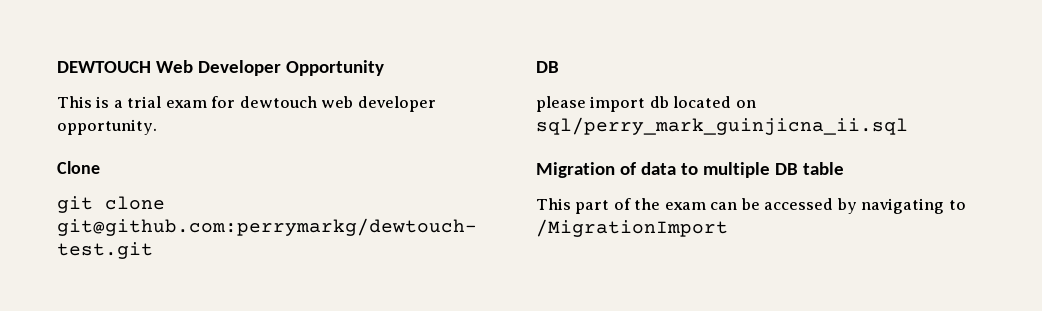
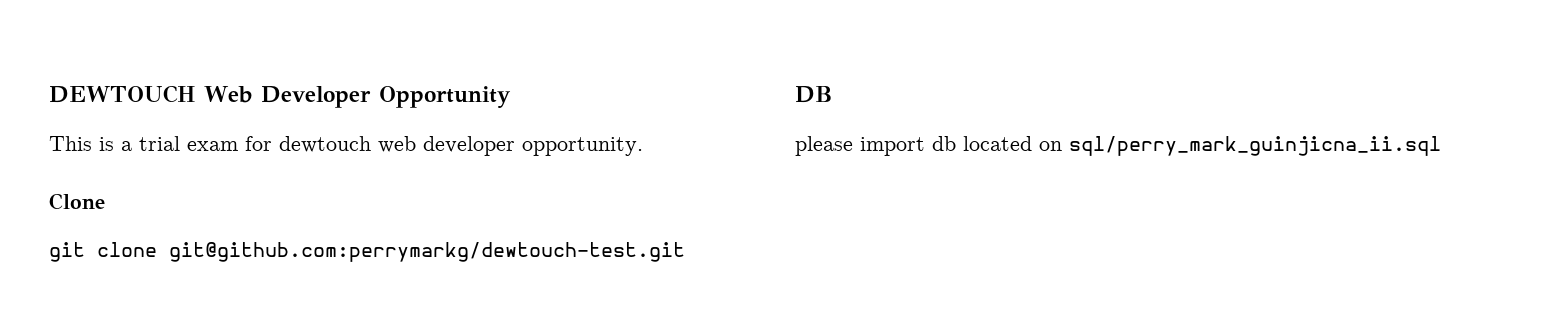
[536,162,844,178] [536,198,966,214] [536,219,728,237] // Migration of data to multiple DB table // This part of the exam can be accessed by navigating to /MigrationImport -> (1441, 146) none

